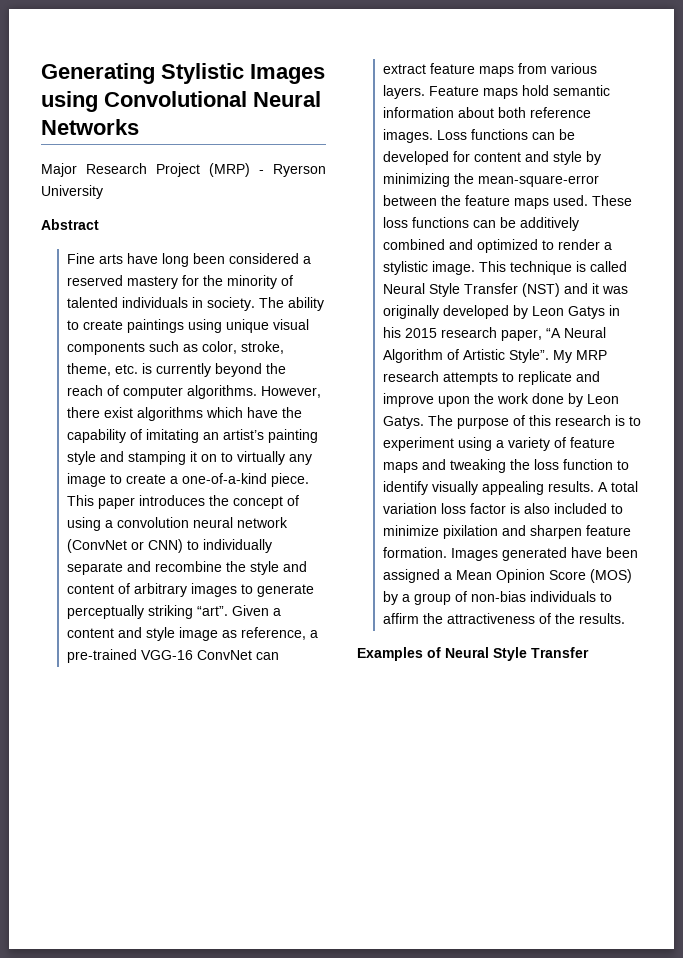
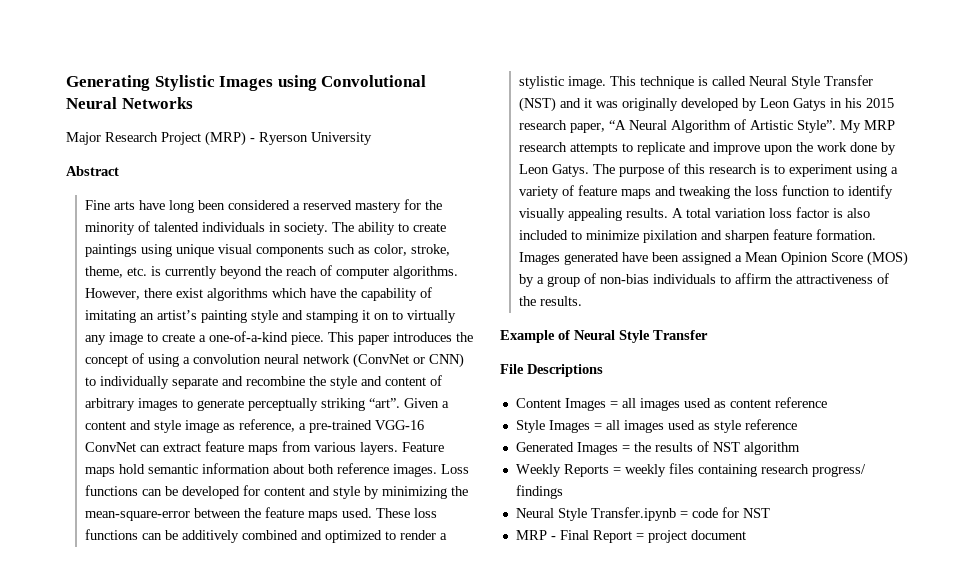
[357,647,423,661] Examples -> [500,330,555,343] Example
(589, 652) none -> [500,364,603,377] [515,397,827,411] [515,419,797,433] [515,441,800,455] [515,463,866,477] [515,485,563,499] [515,507,770,521] [515,530,746,543] // File Descriptions // Content Images = all images used as content reference // Style Images = all images used as style reference // Generated Images = the results of NST algorithm // Weekly Reports = weekly files containing research progress/ findings // Neural Style Transfer.ipynb = code for NST // MRP - Final Report = project document

